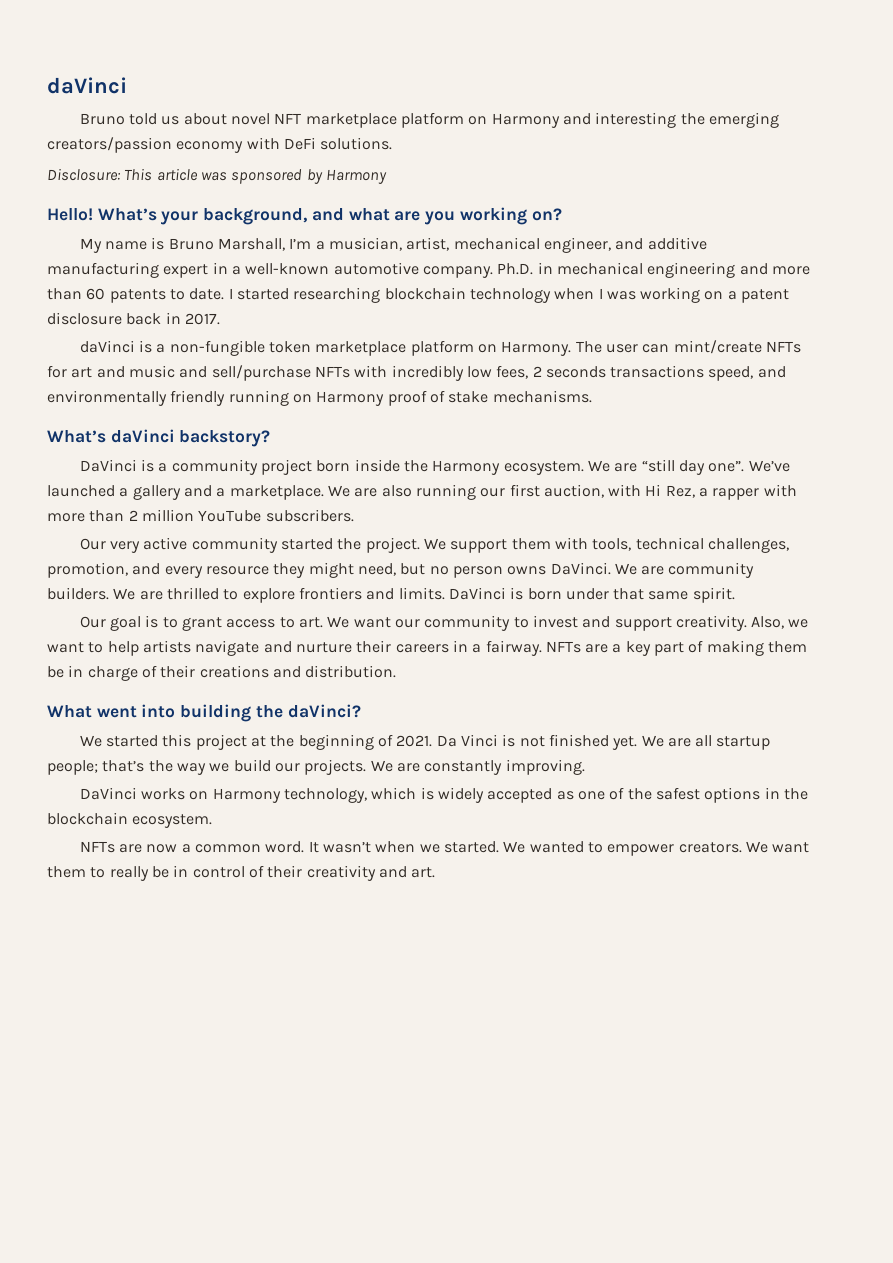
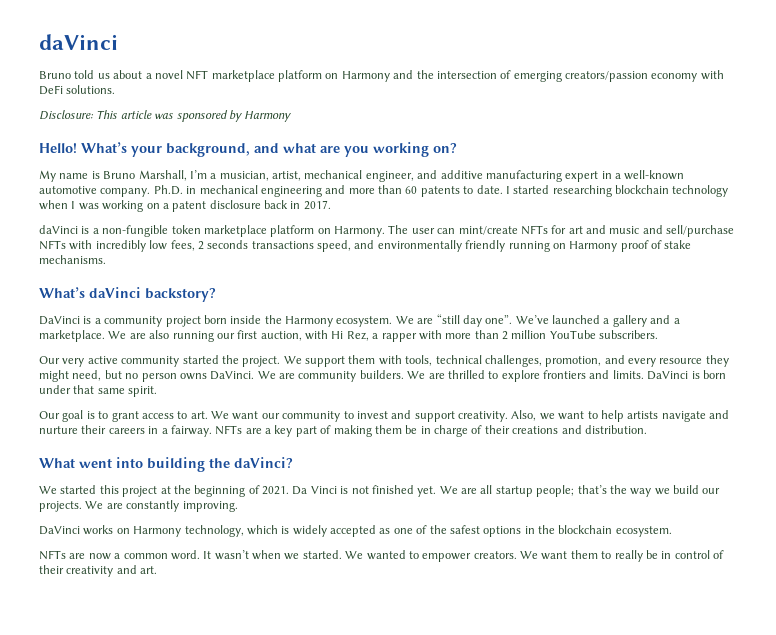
(227, 119) none -> [145,73,152,79] a
[595,112,705,128] interesting the -> [416,70,512,79] the intersection of

